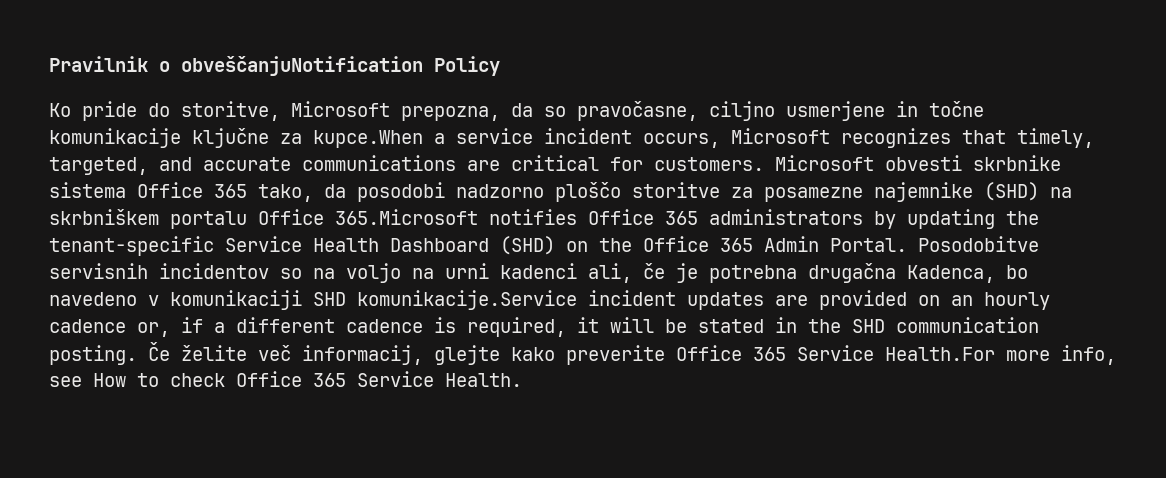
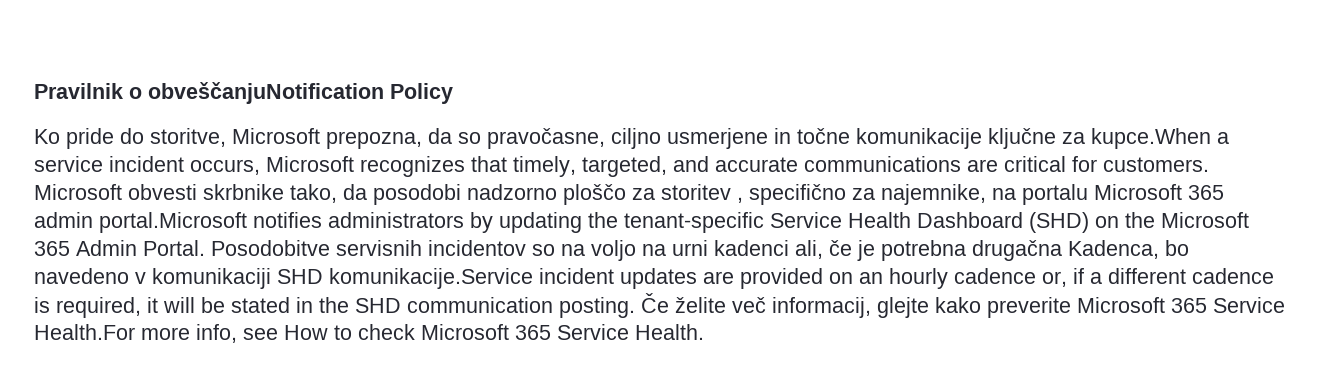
[49,182,247,198] sistema Office 365 -> (284, 192) none
[632,182,1072,202] [49,209,698,229] storitve za posamezne najemnike (SHD) na skrbniškem portalu Office 365.Microsoft notifies Office 365 -> [632,184,1224,205] [34,212,322,233] za storitev , specifično za najemnike, na portalu Microsoft 365 admin portal.Microsoft notifies
[643,236,709,252] Office -> [1161,212,1249,228] Microsoft
[676,345,742,361] Office -> [1077,297,1165,313] Microsoft
[236,371,302,387] Office -> [421,324,509,340] Microsoft

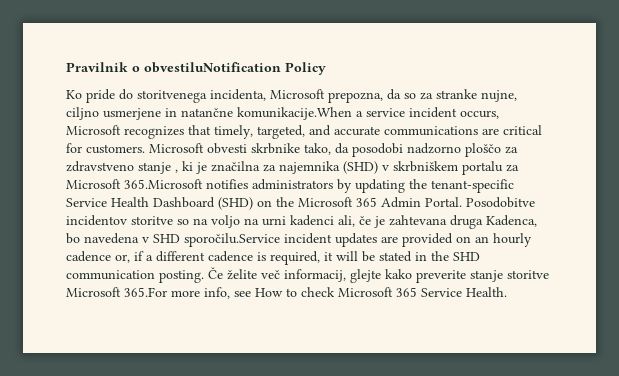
[148,82,384,104] obveščanjuNotification -> [144,62,281,73] obvestiluNotification
[150,128,226,147] storitve, -> [137,89,266,103] storitvenega incidenta,
[487,128,1211,149] pravočasne, ciljno usmerjene in točne komunikacije ključne za kupce.When -> [420,89,517,102] [66,107,352,120] za stranke nujne, ciljno usmerjene in natančne komunikacije.When
[661,184,1224,205] [34,212,247,233] storitev , specifično za najemnike, na portalu Microsoft 365 admin portal.Microsoft -> [66,161,519,175] [66,179,203,189] zdravstveno stanje , ki je značilna za najemnika (SHD) v skrbniškem portalu za Microsoft 365.Microsoft
[336,240,526,256] servisnih incidentov -> [66,215,173,226] incidentov storitve
[881,240,1189,261] [34,268,533,289] potrebna drugačna Kadenca, bo navedeno v komunikaciji SHD komunikacije.Service -> [389,215,537,229] [66,233,280,247] zahtevana druga Kadenca, bo navedena v SHD sporočilu.Service
[1077,297,1285,313] [34,324,135,340] Microsoft 365 Service Health.For -> [470,270,549,282] [66,287,167,297] stanje storitve Microsoft 365.For

